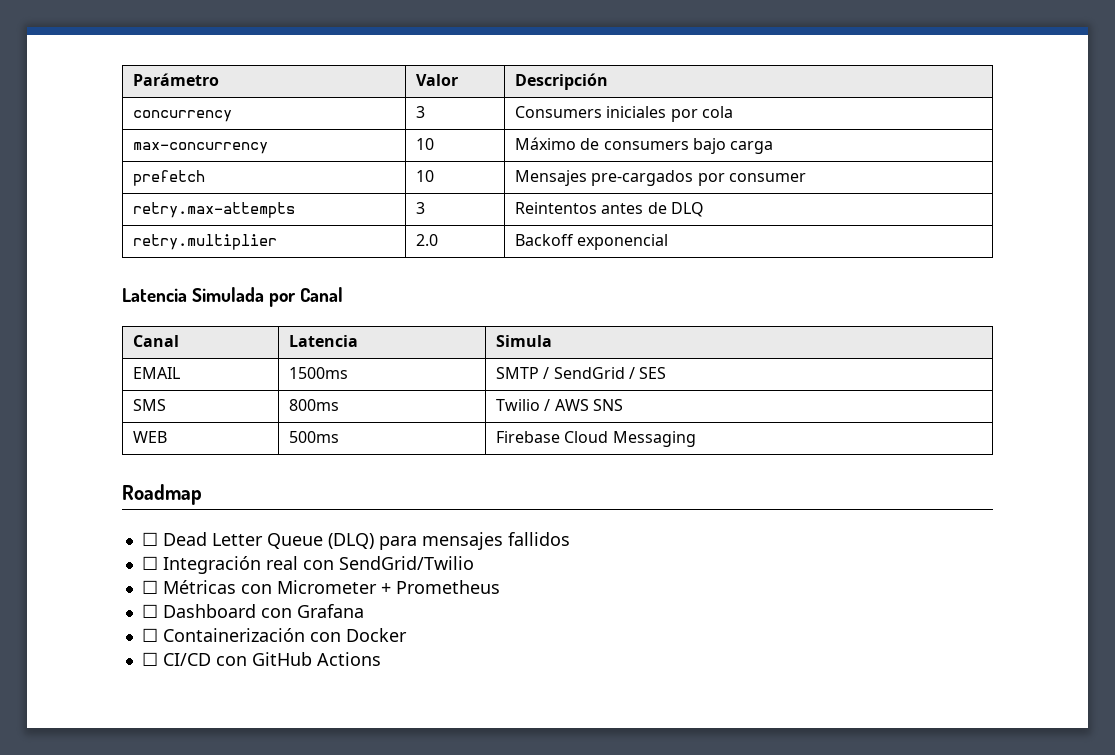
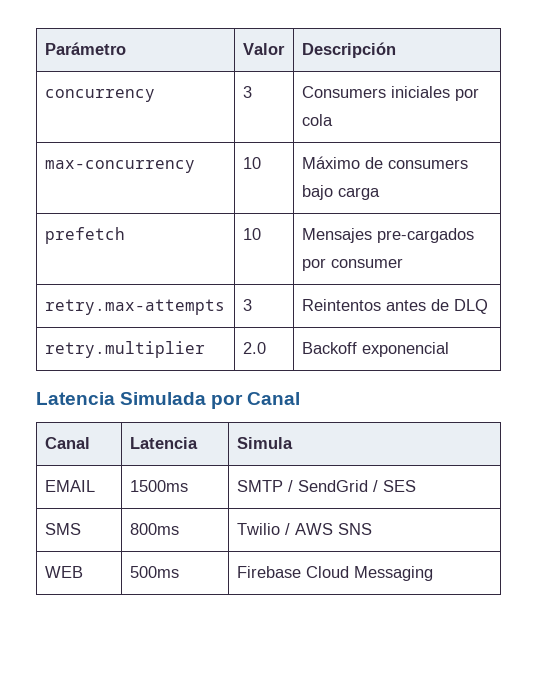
[122,484,202,505] [141,532,570,550] [141,556,474,574] [141,580,500,594] [141,604,364,618] [141,628,407,642] [141,652,381,666] // Roadmap // ☐ Dead Letter Queue (DLQ) para mensajes fallidos // ☐ Integración real con SendGrid/Twilio // ☐ Métricas con Micrometer + Prometheus // ☐ Dashboard con Grafana // ☐ Containerización con Docker // ☐ CI/CD con GitHub Actions -> (433, 573) none

